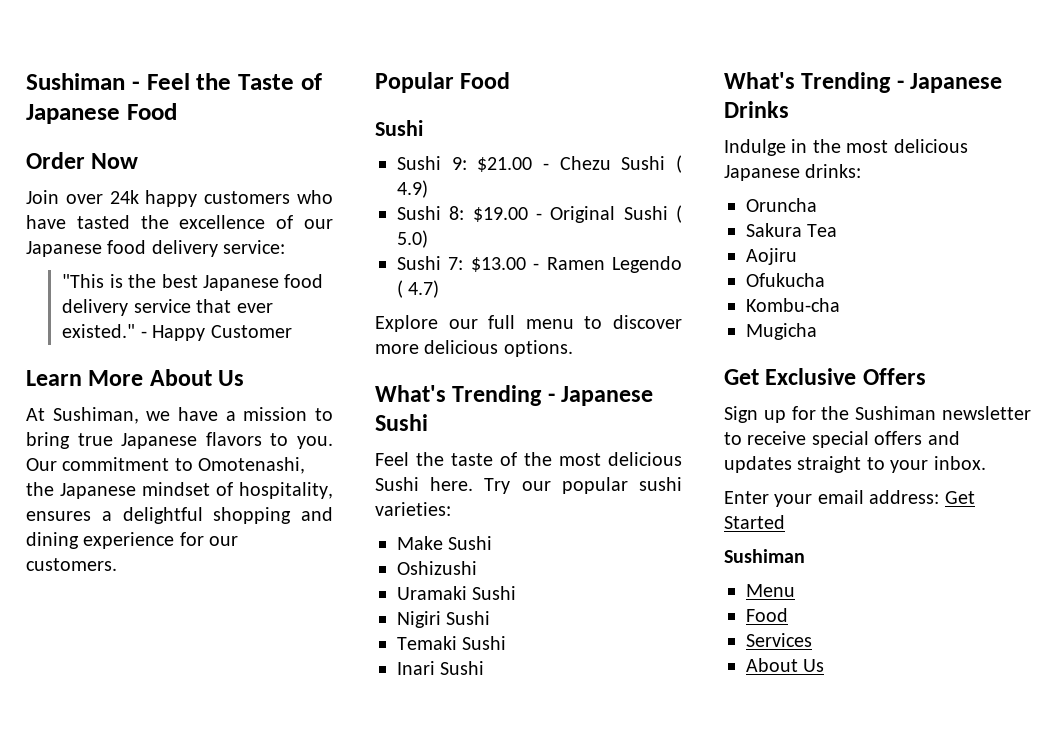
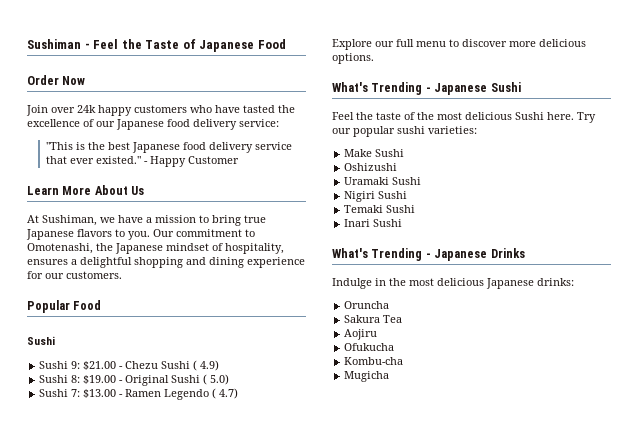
[724,368,926,385] [724,406,1031,423] [724,431,960,448] [724,456,986,473] [724,490,975,507] [724,515,785,529] [724,549,805,563] [746,584,795,597] [746,608,788,622] [746,633,812,647] [746,658,825,672] // Get Exclusive Offers // Sign up for the Sushiman newsletter to receive special offers and updates straight to your inbox. // Enter your email address: Get Started // Sushiman // Menu // Food // Services // About Us -> (390, 376) none

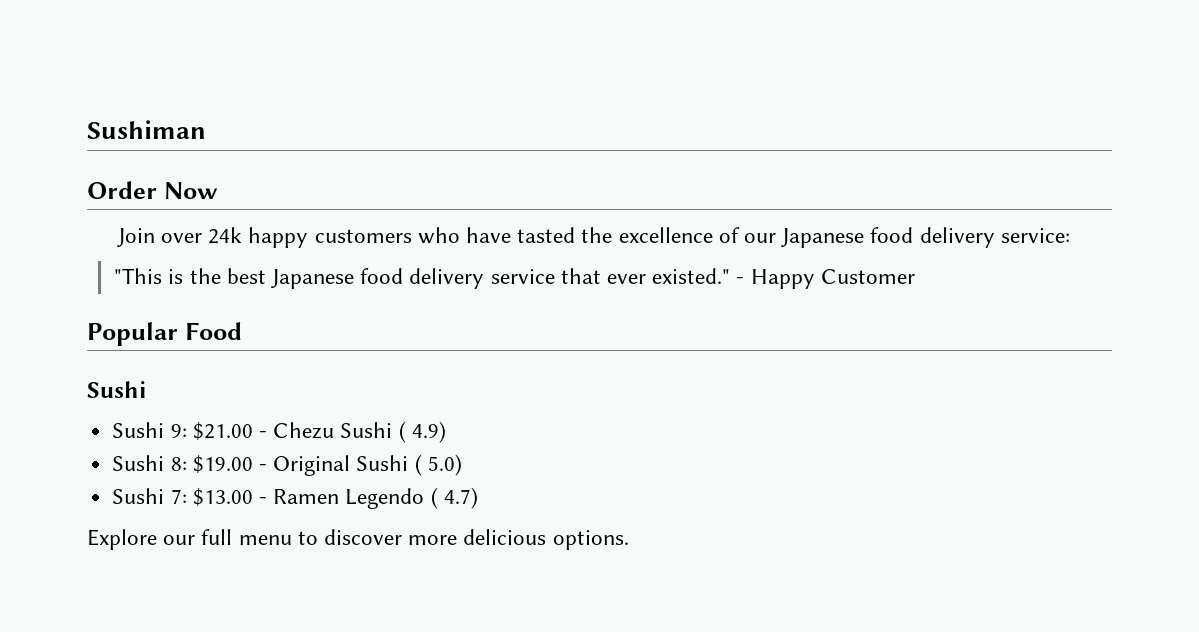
[84,39,286,52] - Feel the Taste of Japanese Food -> (206, 129) none
[27,185,145,195] [27,215,266,226] [26,229,255,240] [27,243,284,254] [27,257,305,268] [27,271,122,279] // Learn More About Us // At Sushiman, we have a mission to bring true Japanese flavors to you. Our commitment to Omotenashi, the Japanese mindset of hospitality, ensures a delightful shopping and dining experience for our customers. -> (915, 276) none
[332,82,521,95] [332,112,596,123] [332,126,477,137] [344,149,405,157] [344,163,398,171] [344,177,422,185] [344,191,408,202] [344,205,416,213] [344,219,403,227] [332,248,525,261] [332,278,574,289] [344,301,390,309] [344,315,403,323] [344,329,378,340] [344,343,395,351] [344,357,404,365] [344,371,390,382] // What's Trending - Japanese Sushi // Feel the taste of the most delicious Sushi here. Try our popular sushi varieties: // Make Sushi // Oshizushi // Uramaki Sushi // Nigiri Sushi // Temaki Sushi // Inari Sushi // What's Trending - Japanese Drinks // Indulge in the most delicious Japanese drinks: // Oruncha // Sakura Tea // Aojiru // Ofukucha // Kombu-cha // Mugicha -> (629, 540) none

